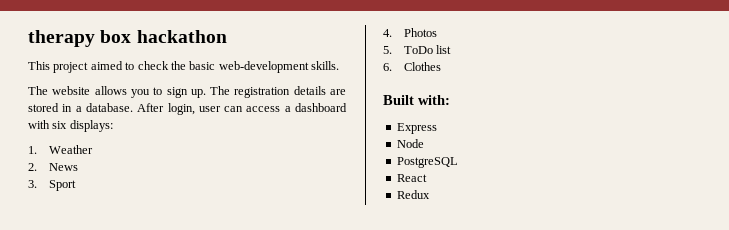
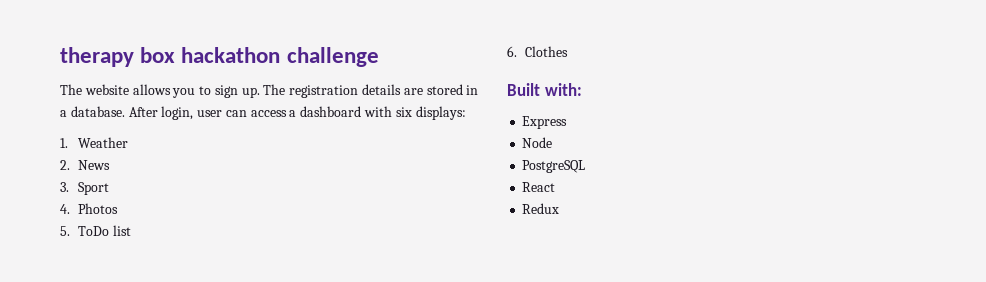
[28,61,339,73] // This project aimed to check the basic web-development skills. -> [286,47,379,67] challenge

